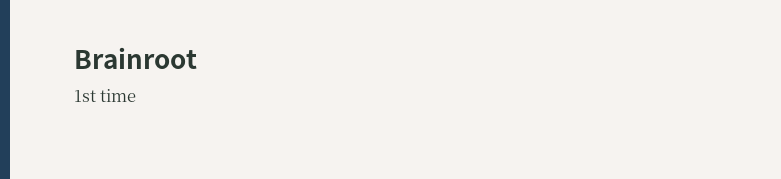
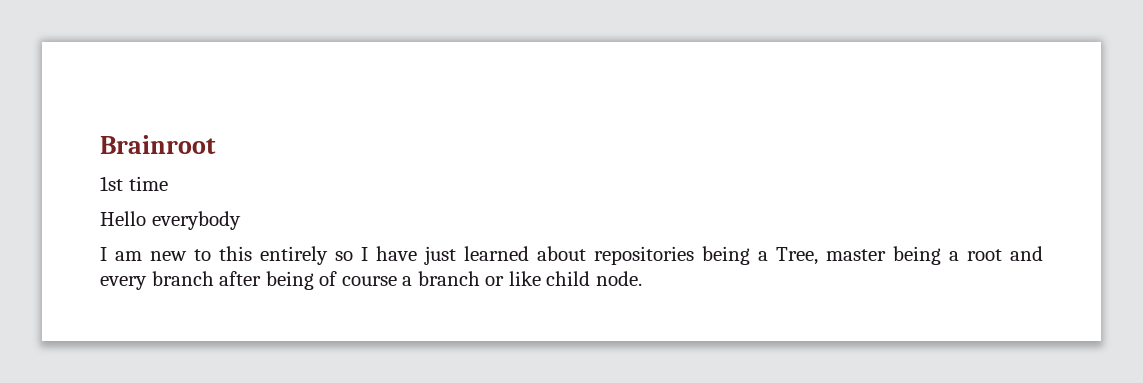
(137, 95) none -> [100,211,241,230] [100,246,1043,265] [100,271,642,290] // Hello everybody // I am new to this entirely so I have just learned about repositories being a Tree, master being a root and every branch after being of course a branch or like child node.

